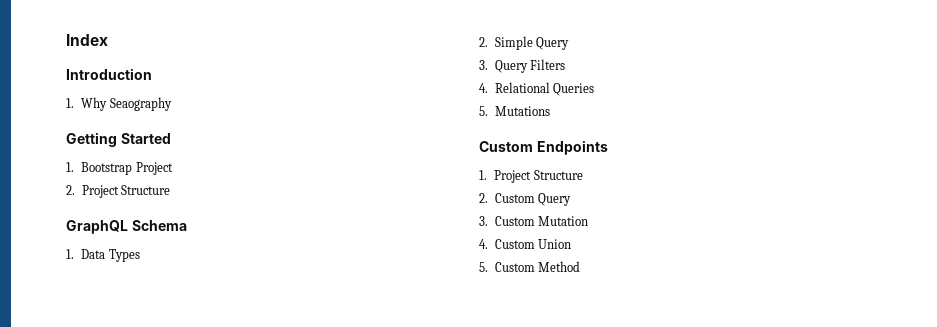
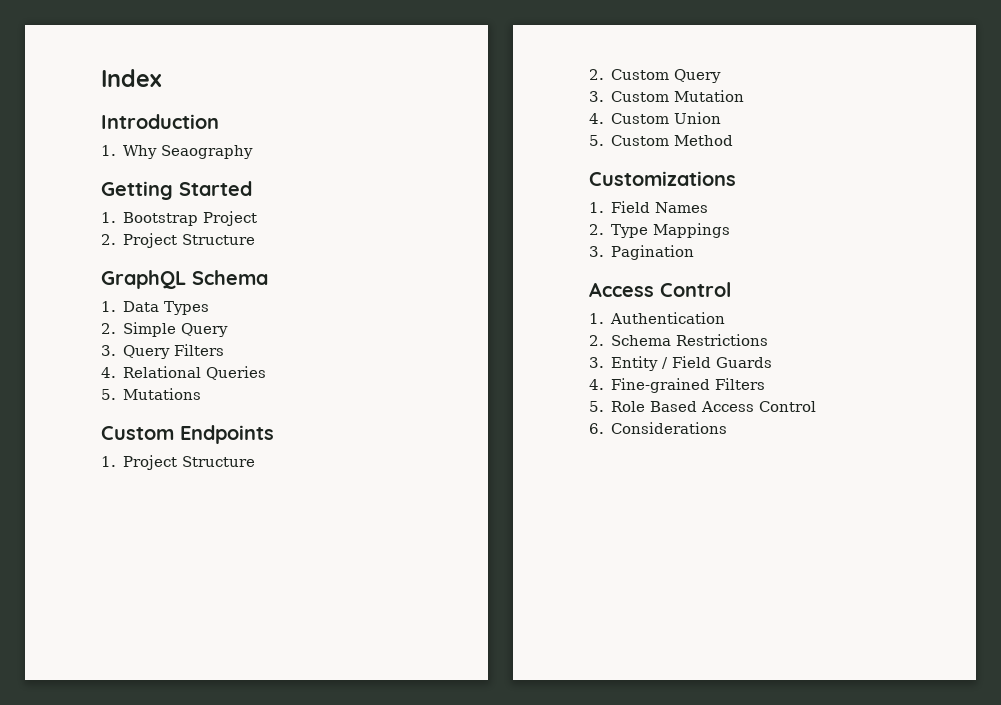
(581, 266) none -> [589,171,736,186] [589,201,709,213] [589,223,731,238] [589,245,695,260] [589,282,731,297] [589,312,726,324] [589,334,769,346] [589,356,773,371] [589,378,766,393] [589,401,817,412] [589,422,728,434] // Customizations // 1. Field Names // 2. Type Mappings // 3. Pagination // Access Control // 1. Authentication // 2. Schema Restrictions // 3. Entity / Field Guards // 4. Fine-grained Filters // 5. Role Based Access Control // 6. Considerations

